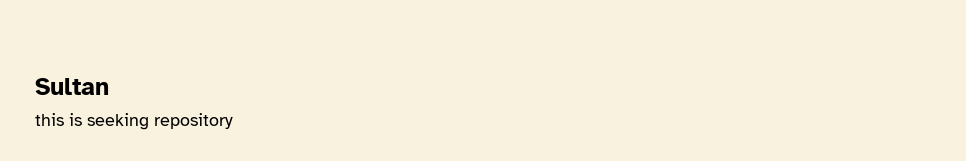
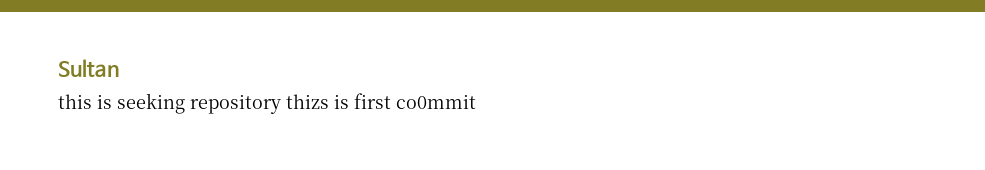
(233, 121) none -> [286,93,476,109] thizs is first co0mmit

